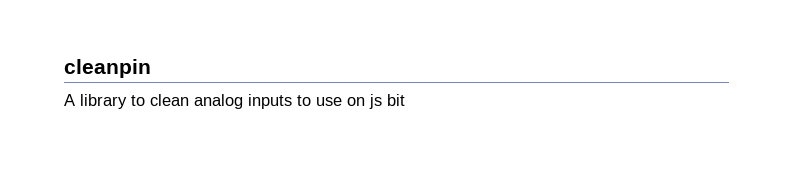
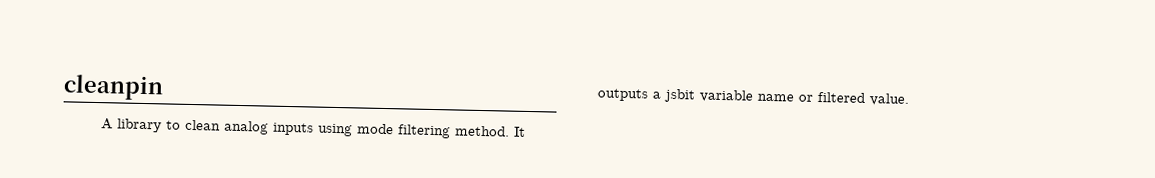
[297,94,405,109] to use on js bit -> [316,123,526,139] [597,88,909,106] using mode filtering method. It outputs a jsbit variable name or filtered value.

